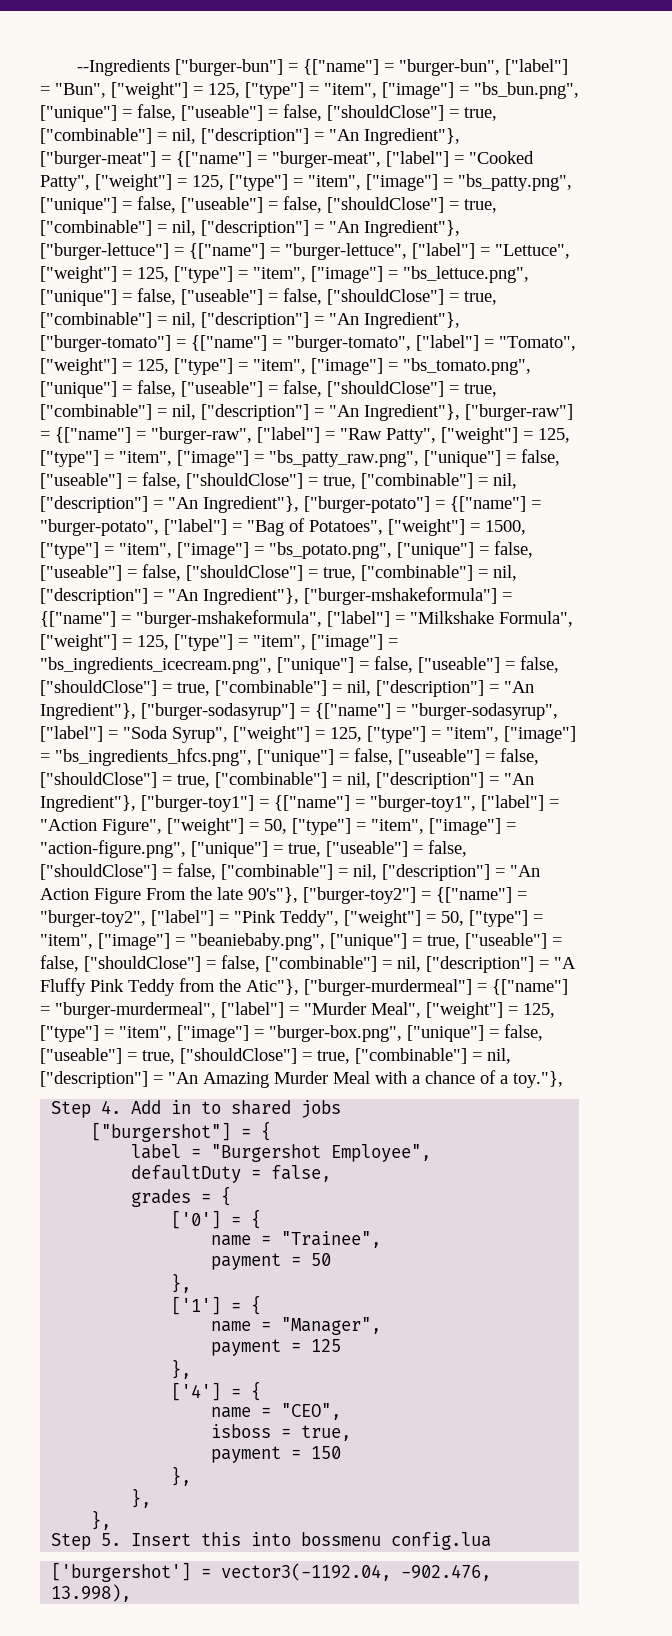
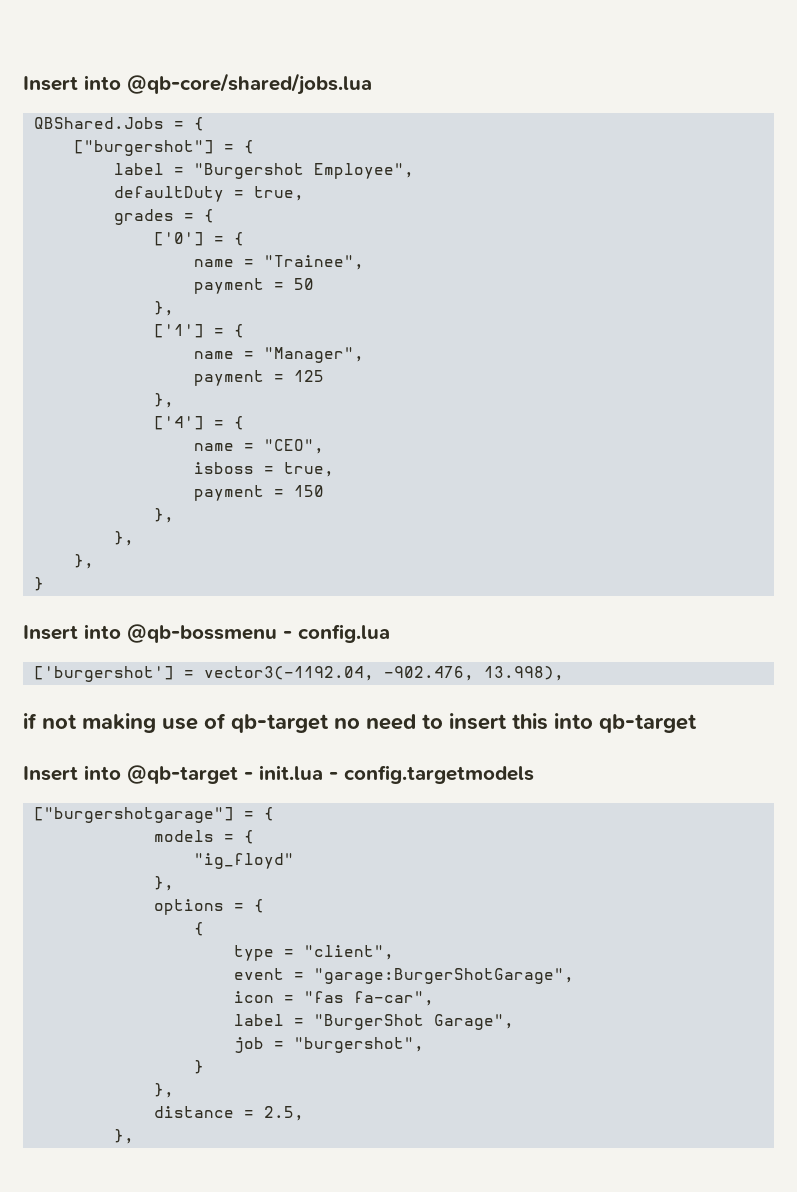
[77,59,569,76] [40,82,579,99] [40,104,497,122] [40,128,460,145] [40,151,534,168] [40,174,572,191] [40,196,497,214] [40,220,460,237] [40,243,570,260] [40,266,529,283] [40,288,497,306] [40,312,460,329] [40,335,576,352] [40,358,531,375] [40,380,497,398] [40,404,573,421] [40,427,570,444] [40,449,560,467] [40,472,517,489] [40,496,541,513] [40,518,526,536] [40,541,533,559] [40,564,517,581] [40,587,512,605] [40,610,573,628] [40,634,398,651] [40,656,559,674] [40,680,534,697] [40,703,558,720] [40,726,576,743] [40,748,539,766] [40,772,534,789] [40,795,559,812] [40,818,516,835] [40,840,467,858] [40,863,540,881] [40,887,527,904] [40,910,543,927] [40,933,562,950] [40,955,576,973] [40,978,568,996] [40,1002,555,1019] [40,1024,543,1042] [40,1048,511,1064] [40,1070,563,1088] [51,1100,342,1118] --Ingredients ["burger-bun"] = {["name"] = "burger-bun", ["label"] = "Bun", ["weight"] = 125, ["type"] = "item", ["image"] = "bs_bun.png", ["unique"] = false, ["useable"] = false, ["shouldClose"] = true, ["combinable"] = nil, ["description"] = "An Ingredient"}, ["burger-meat"] = {["name"] = "burger-meat", ["label"] = "Cooked Patty", ["weight"] = 125, ["type"] = "item", ["image"] = "bs_patty.png", ["unique"] = false, ["useable"] = false, ["shouldClose"] = true, ["combinable"] = nil, ["description"] = "An Ingredient"}, ["burger-lettuce"] = {["name"] = "burger-lettuce", ["label"] = "Lettuce", ["weight"] = 125, ["type"] = "item", ["image"] = "bs_lettuce.png", ["unique"] = false, ["useable"] = false, ["shouldClose"] = true, ["combinable"] = nil, ["description"] = "An Ingredient"}, ["burger-tomato"] = {["name"] = "burger-tomato", ["label"] = "Tomato", ["weight"] = 125, ["type"] = "item", ["image"] = "bs_tomato.png", ["unique"] = false, ["useable"] = false, ["shouldClose"] = true, ["combinable"] = nil, ["description"] = "An Ingredient"}, ["burger-raw"] = {["name"] = "burger-raw", ["label"] = "Raw Patty", ["weight"] = 125, ["type"] = "item", ["image"] = "bs_patty_raw.png", ["unique"] = false, ["useable"] = false, ["shouldClose"] = true, ["combinable"] = nil, ["description"] = "An Ingredient"}, ["burger-potato"] = {["name"] = "burger-potato", ["label"] = "Bag of Potatoes", ["weight"] = 1500, ["type"] = "item", ["image"] = "bs_potato.png", ["unique"] = false, ["useable"] = false, ["shouldClose"] = true, ["combinable"] = nil, ["description"] = "An Ingredient"}, ["burger-mshakeformula"] = {["name"] = "burger-mshakeformula", ["label"] = "Milkshake Formula", ["weight"] = 125, ["type"] = "item", ["image"] = "bs_ingredients_icecream.png", ["unique"] = false, ["useable"] = false, ["shouldClose"] = true, ["combinable"] = nil, ["description"] = "An Ingredient"}, ["burger-sodasyrup"] = {["name"] = "burger-sodasyrup", ["label"] = "Soda Syrup", ["weight"] = 125, ["type"] = "item", ["image"] = "bs_ingredients_hfcs.png", ["unique"] = false, ["useable"] = false, ["shouldClose"] = true, ["combinable"] = nil, ["description"] = "An Ingredient"}, ["burger-toy1"] = {["name"] = "burger-toy1", ["label"] = "Action Figure", ["weight"] = 50, ["type"] = "item", ["image"] = "action-figure.png", ["unique"] = true, ["useable"] = false, ["shouldClose"] = false, ["combinable"] = nil, ["description"] = "An Action Figure From the late 90's"}, ["burger-toy2"] = {["name"] = "burger-toy2", ["label"] = "Pink Teddy", ["weight"] = 50, ["type"] = "item", ["image"] = "beaniebaby.png", ["unique"] = true, ["useable"] = false, ["shouldClose"] = false, ["combinable"] = nil, ["description"] = "A Fluffy Pink Teddy from the Atic"}, ["burger-murdermeal"] = {["name"] = "burger-murdermeal", ["label"] = "Murder Meal", ["weight"] = 125, ["type"] = "item", ["image"] = "burger-box.png", ["unique"] = false, ["useable"] = true, ["shouldClose"] = true, ["combinable"] = nil, ["description"] = "An Amazing Murder Meal with a chance of a toy."}, // Step 4. Add in to shared jobs -> [23,73,372,95] [33,117,204,131] Insert into @qb-core/shared/jobs.lua // QBShared.Jobs = {
[271,1165,332,1182] false, -> [253,186,304,201] true,
[51,1532,382,1550] Step 5. Insert this into bossmenu -> [33,577,44,591] [23,624,292,643] } // Insert into @qb-bossmenu -
(132, 1593) none -> [23,713,697,733] [23,765,534,784] [33,807,274,823] [153,830,254,844] [193,853,294,869] [153,876,174,891] [153,899,264,915] [193,922,204,936] [233,945,394,961] [233,968,574,984] [233,991,434,1006] [233,1014,514,1030] [233,1037,424,1053] [193,1060,204,1074] [153,1083,174,1098] [153,1106,304,1121] [113,1129,134,1144] // if not making use of qb-target no need to insert this into qb-target // Insert into @qb-target - init.lua - config.targetmodels // ["burgershotgarage"] = { // models = { // "ig_floyd" // }, // options = { // { // type = "client", // event = "garage:BurgerShotGarage", // icon = "fas fa-car", // label = "BurgerShot Garage", // job = "burgershot", // } // }, // distance = 2.5, // },

